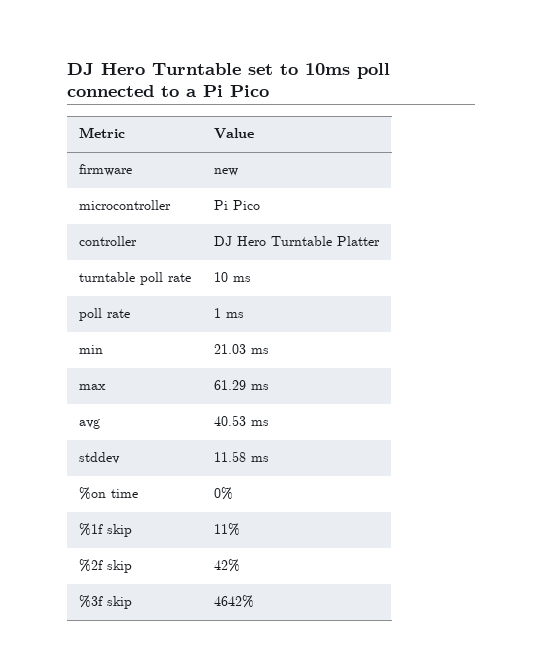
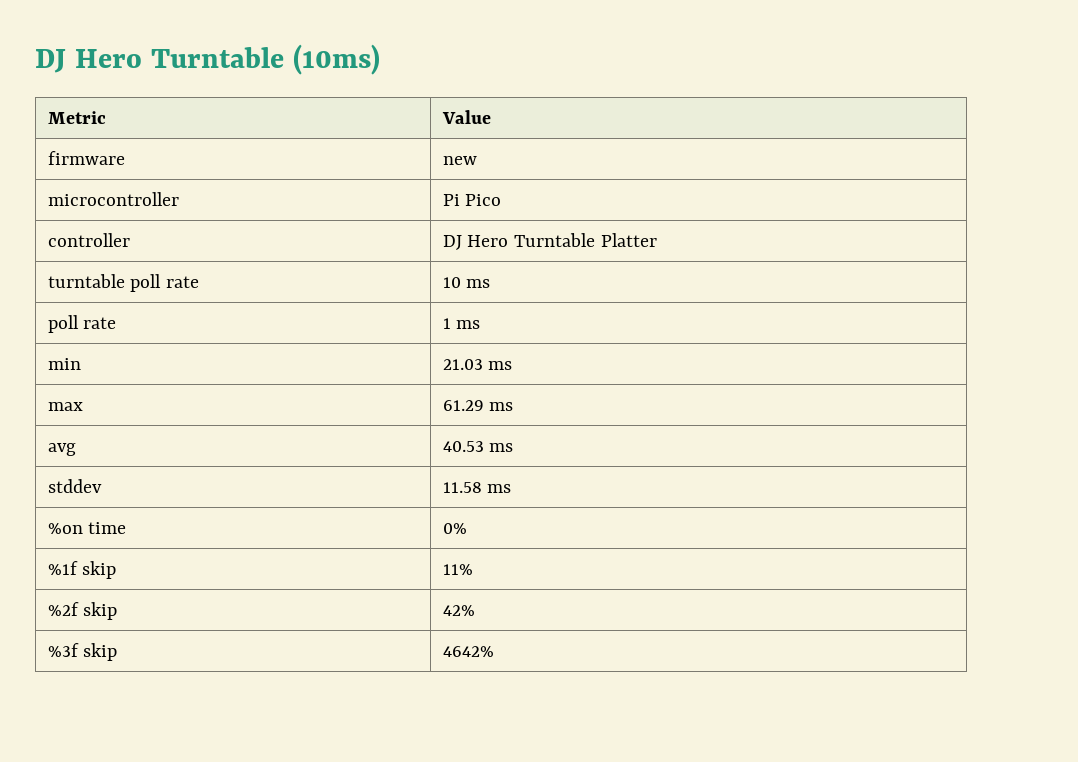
[67,63,390,79] [67,85,269,97] DJ Hero Turntable set to 10ms poll connected to a Pi Pico -> [35,44,380,75] DJ Hero Turntable (10ms)

